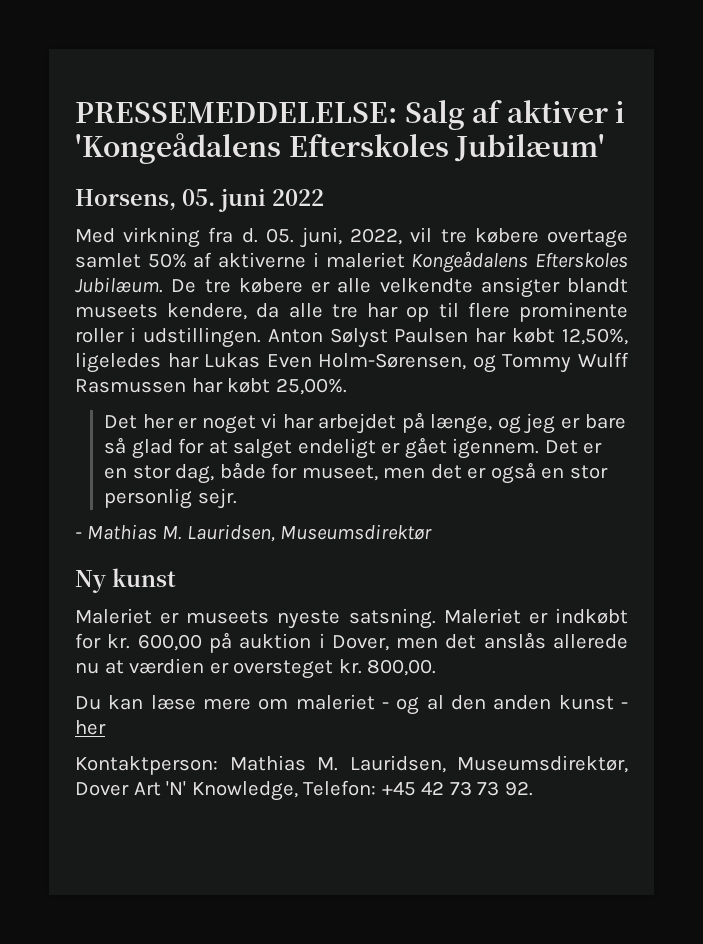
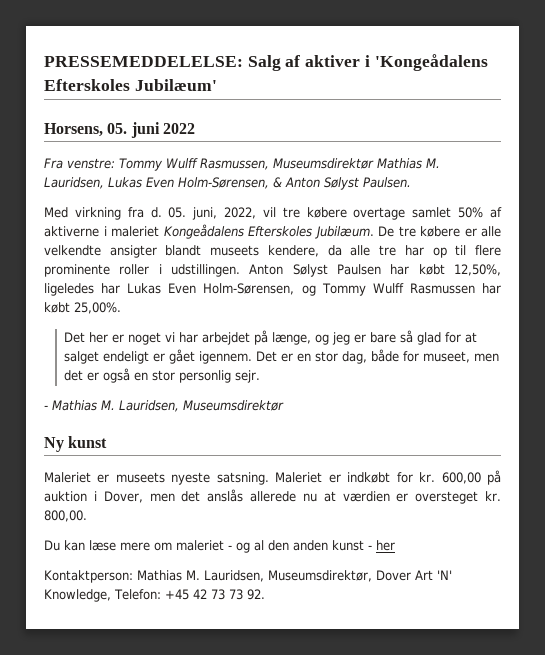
(324, 197) none -> [44,158,440,171] [44,177,411,190] // Fra venstre: Tommy Wulff Rasmussen, Museumsdirektør Mathias M. Lauridsen, Lukas Even Holm-Sørensen, & Anton Sølyst Paulsen.

